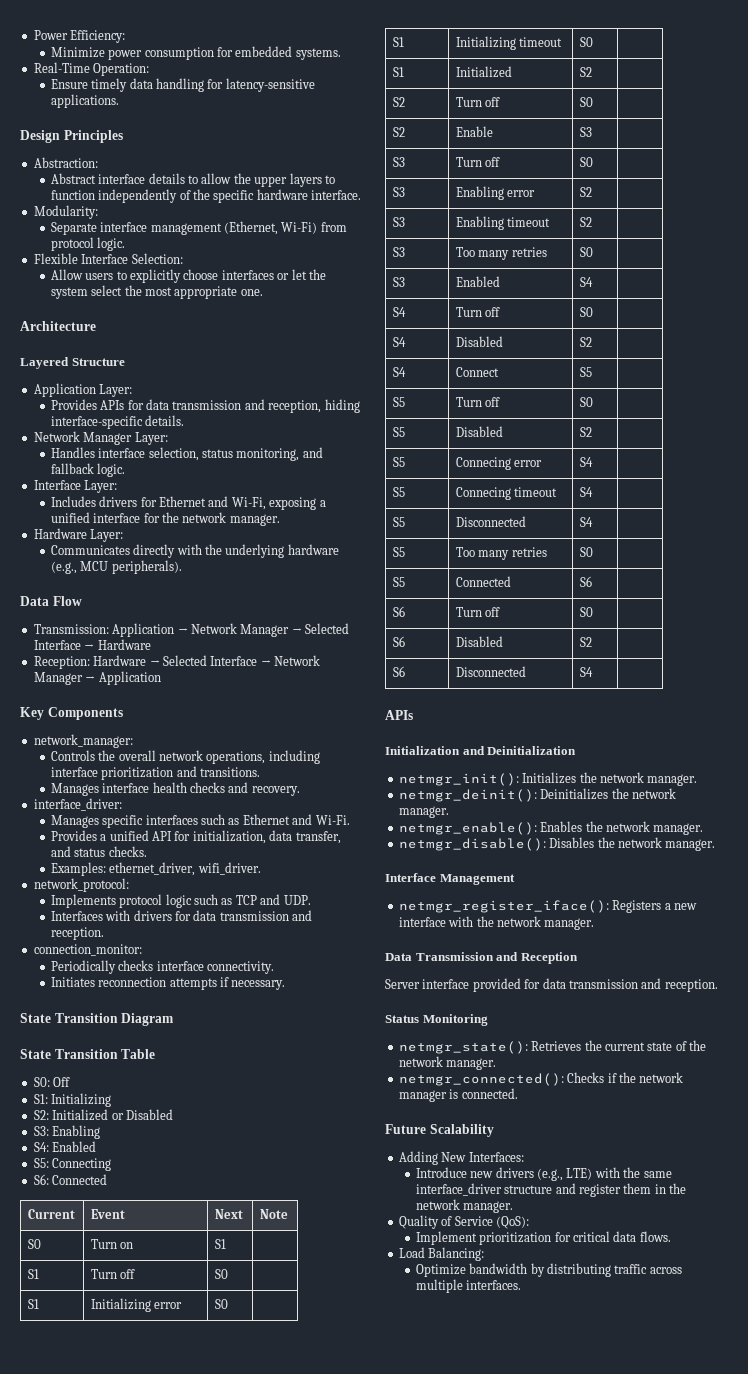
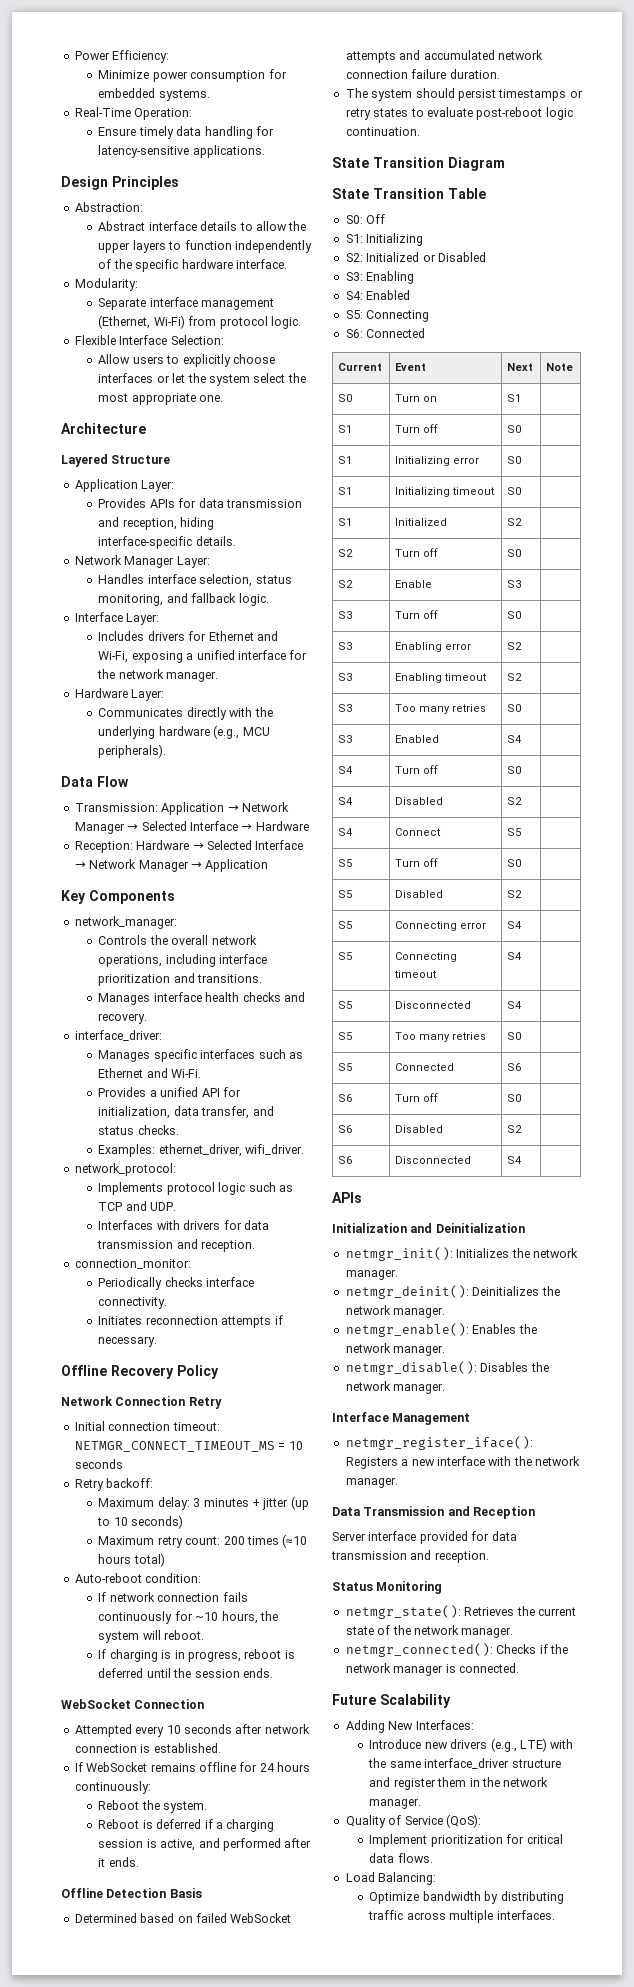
(286, 985) none -> [61,1365,219,1379] [61,1396,222,1409] [74,1421,220,1431] [74,1441,303,1452] [74,1459,123,1469] [74,1478,154,1491] [98,1496,309,1510] [97,1515,184,1529] [98,1534,308,1548] [98,1553,165,1567] [74,1573,202,1583] [98,1592,248,1602] [98,1611,278,1624] [98,1630,205,1643] [98,1649,295,1662] [98,1668,273,1678] [61,1699,205,1709] [74,1724,310,1737] [74,1743,221,1753] [74,1762,310,1772] [74,1781,151,1794] [98,1800,208,1813] [98,1819,275,1832] [98,1838,312,1851] [98,1857,139,1867] [61,1888,202,1898] [74,1913,292,1923] [345,50,543,63] [345,69,500,79] [345,88,583,101] [345,107,573,120] [345,127,420,136] // Offline Recovery Policy // Network Connection Retry // Initial connection timeout: NETMGR_CONNECT_TIMEOUT_MS = 10 seconds // Retry backoff: // Maximum delay: 3 minutes + jitter (up to 10 seconds) // Maximum retry count: 200 times (≈10 hours total) // Auto-reboot condition: // If network connection fails continuously for ~10 hours, the system will reboot. // If charging is in progress, reboot is deferred until the session ends. // WebSocket Connection // Attempted every 10 seconds after network connection is established. // If WebSocket remains offline for 24 hours continuously: // Reboot the system. // Reboot is deferred if a charging session is active, and performed after it ends. // Offline Detection Basis // Determined based on failed WebSocket attempts and accumulated network connection failure duration. // The system should persist timestamps or retry states to evaluate post-reboot logic continuation.
[455,457,511,470] Connecing -> [395,921,458,931] Connecting
[455,487,511,500] Connecing -> [395,952,458,962] Connecting

